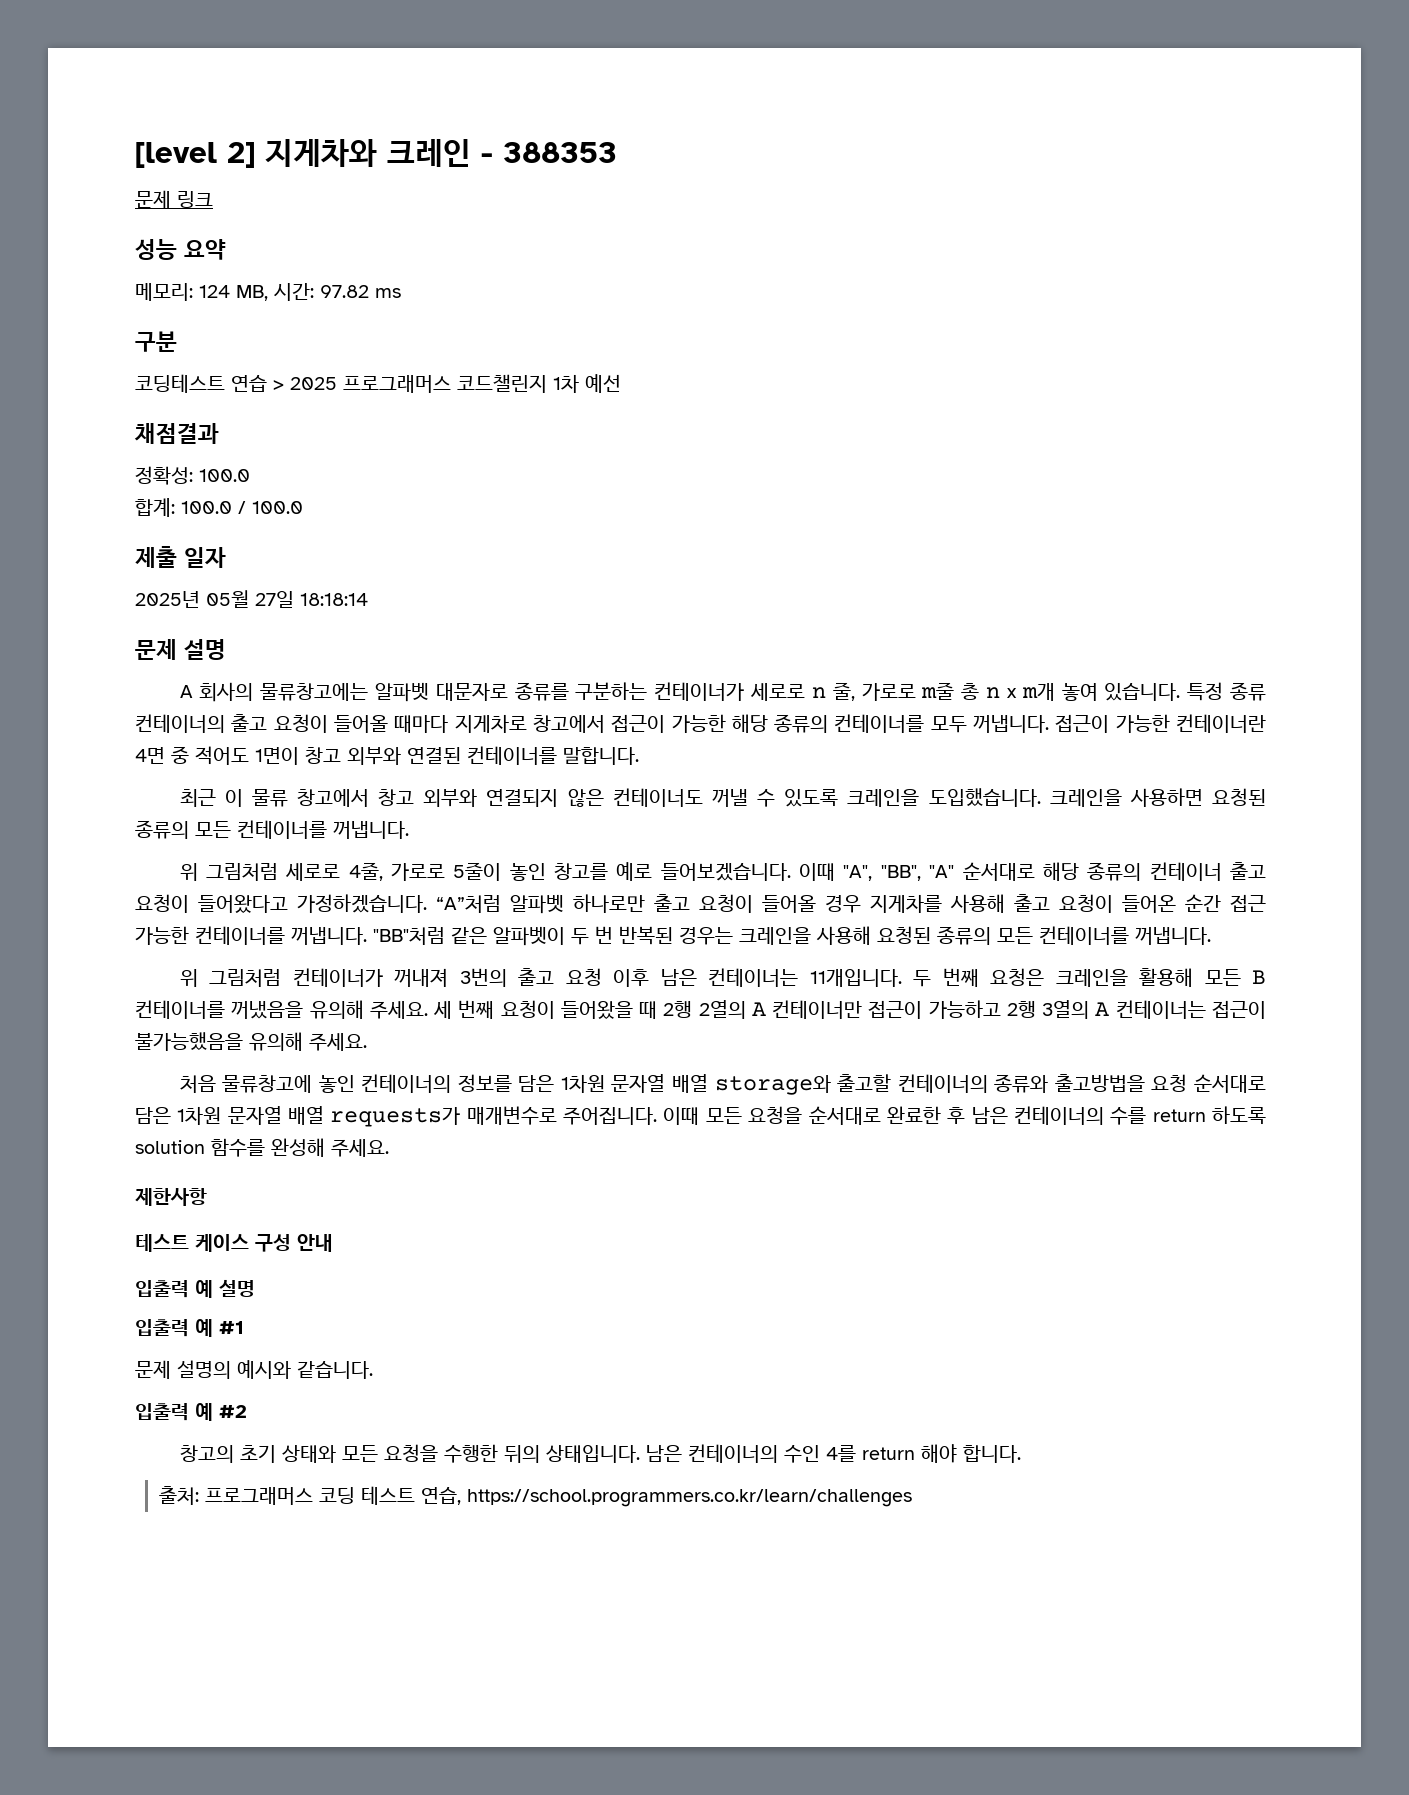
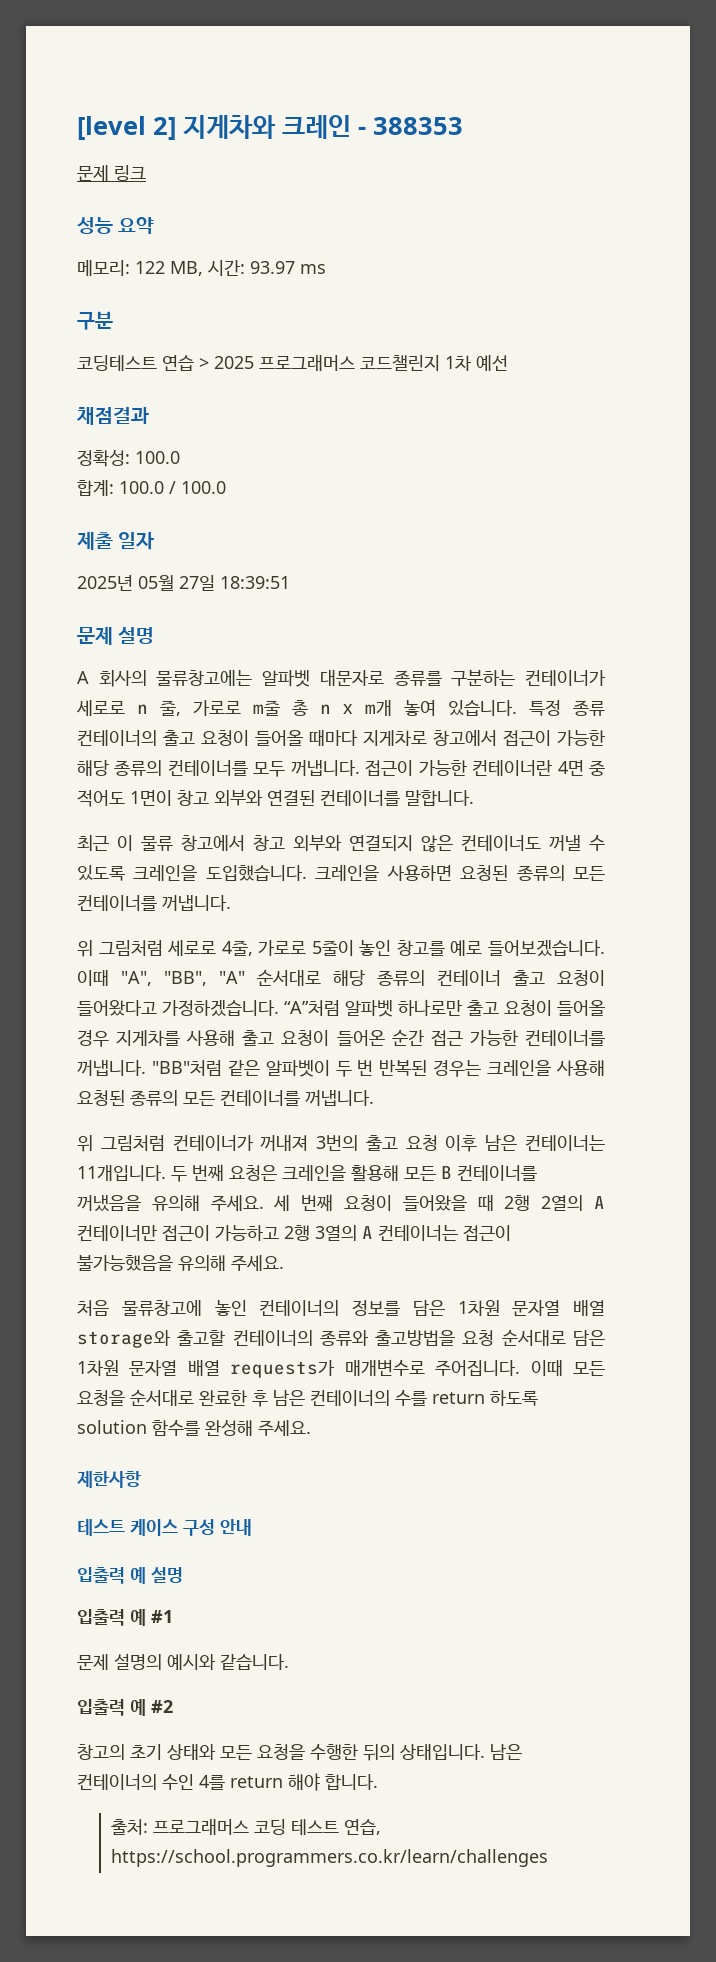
[199,285,230,298] 124 -> [135,261,165,274] 122
[320,285,369,298] 97.82 -> [250,261,295,274] 93.97
[300,593,368,606] 18:18:14 -> [220,576,290,589] 18:39:51

